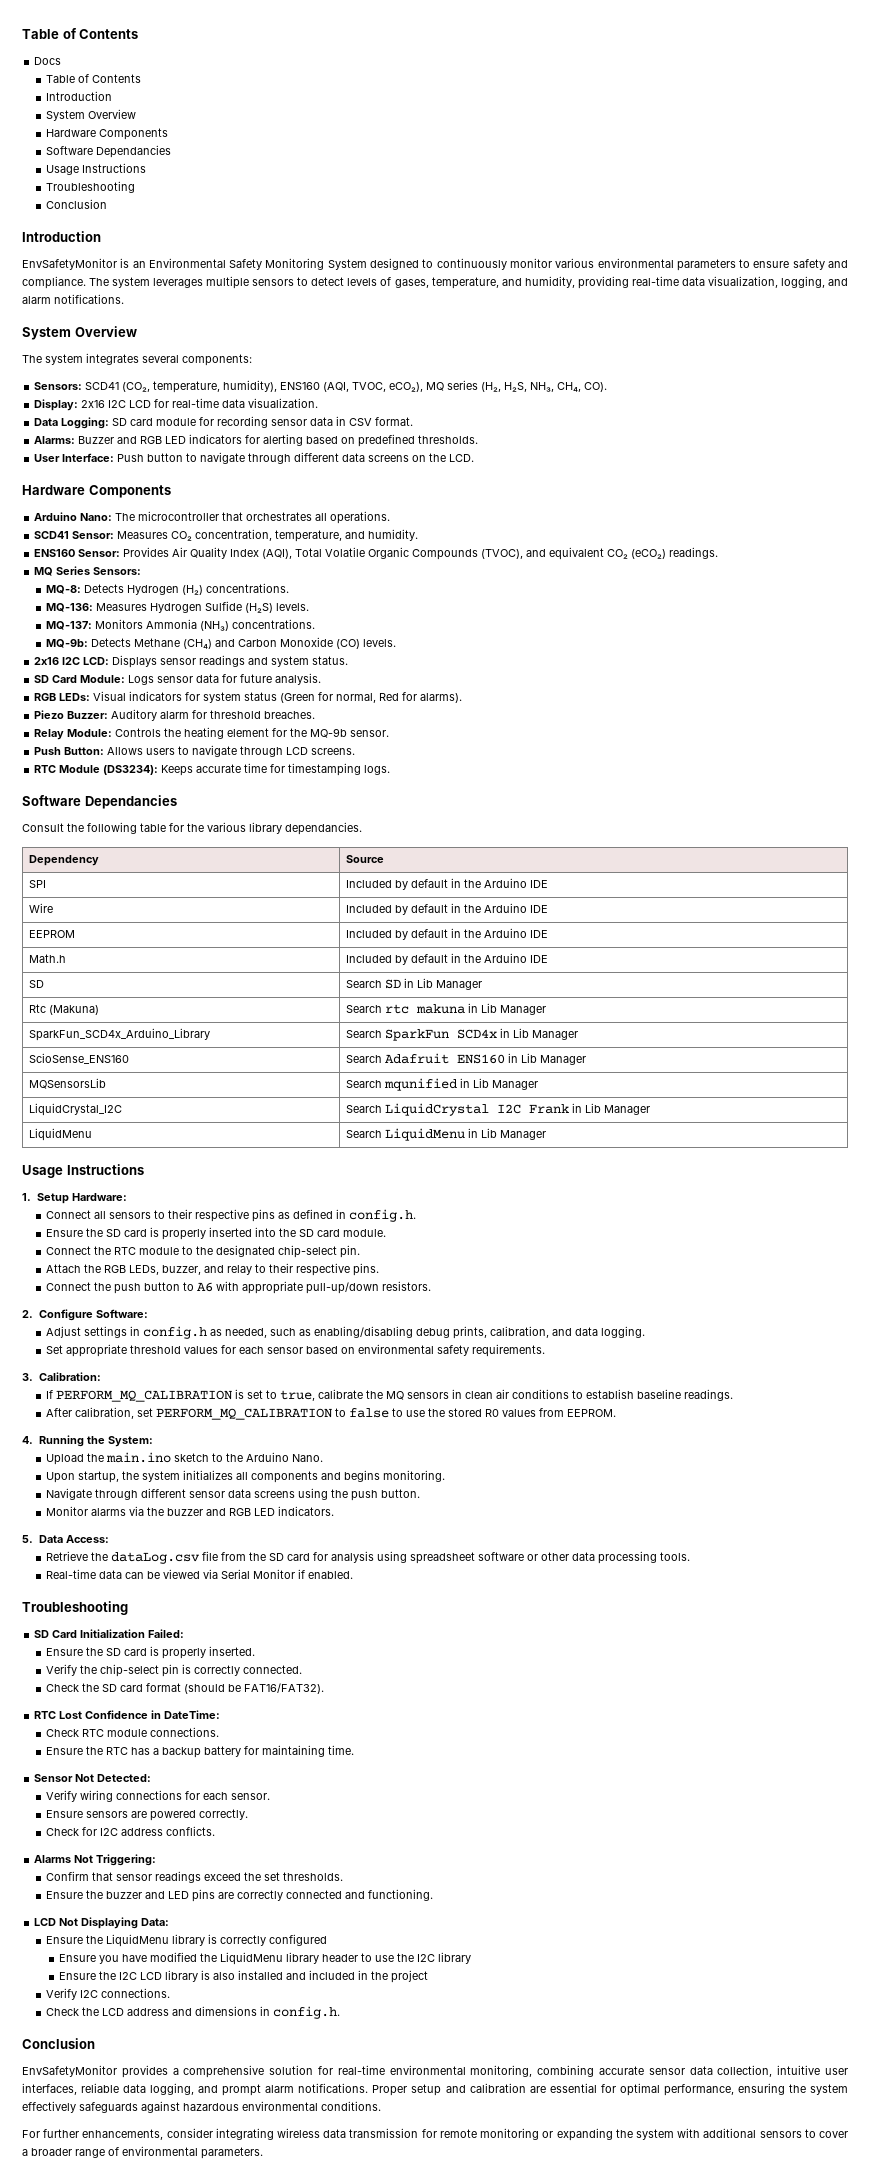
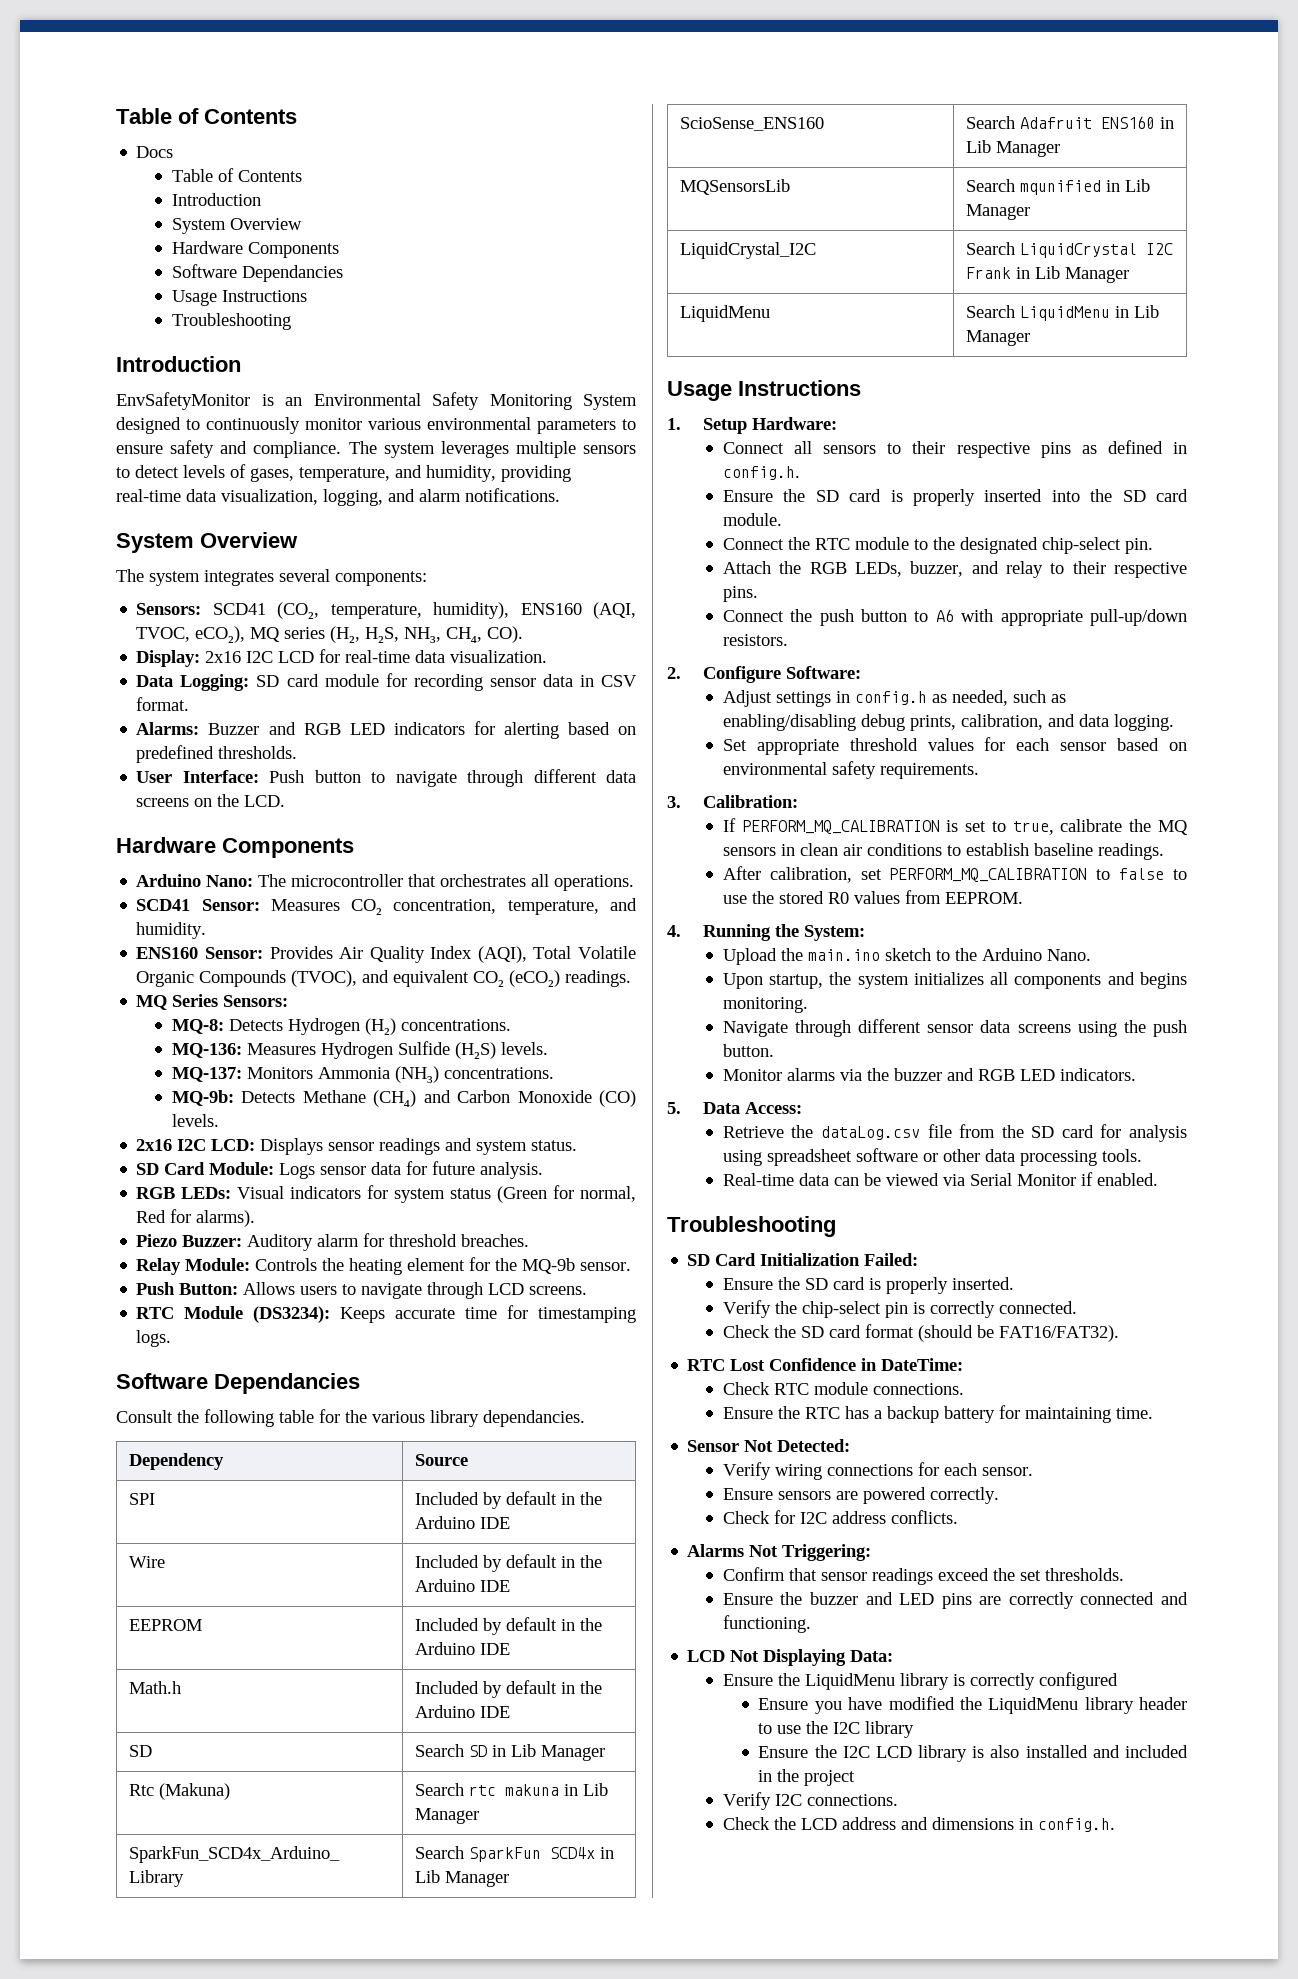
[46,199,108,209] // Conclusion -> (291, 321) none
[22,2038,95,2049] [22,2065,848,2078] [22,2083,849,2096] [22,2101,381,2113] [22,2128,849,2141] [22,2146,263,2159] // Conclusion // EnvSafetyMonitor provides a comprehensive solution for real-time environmental monitoring, combining accurate sensor data collection, intuitive user interfaces, reliable data logging, and prompt alarm notifications. Proper setup and calibration are essential for optimal performance, ensuring the system effectively safeguards against hazardous environmental conditions. // For further enhancements, consider integrating wireless data transmission for remote monitoring or expanding the system with additional sensors to cover a broader range of environmental parameters. -> (1115, 1825) none

